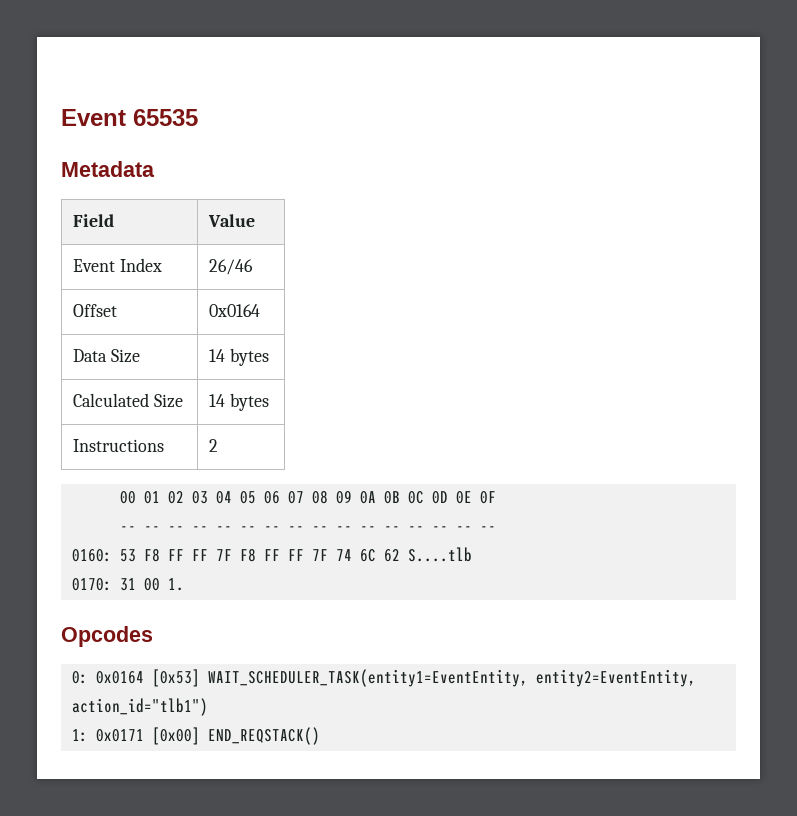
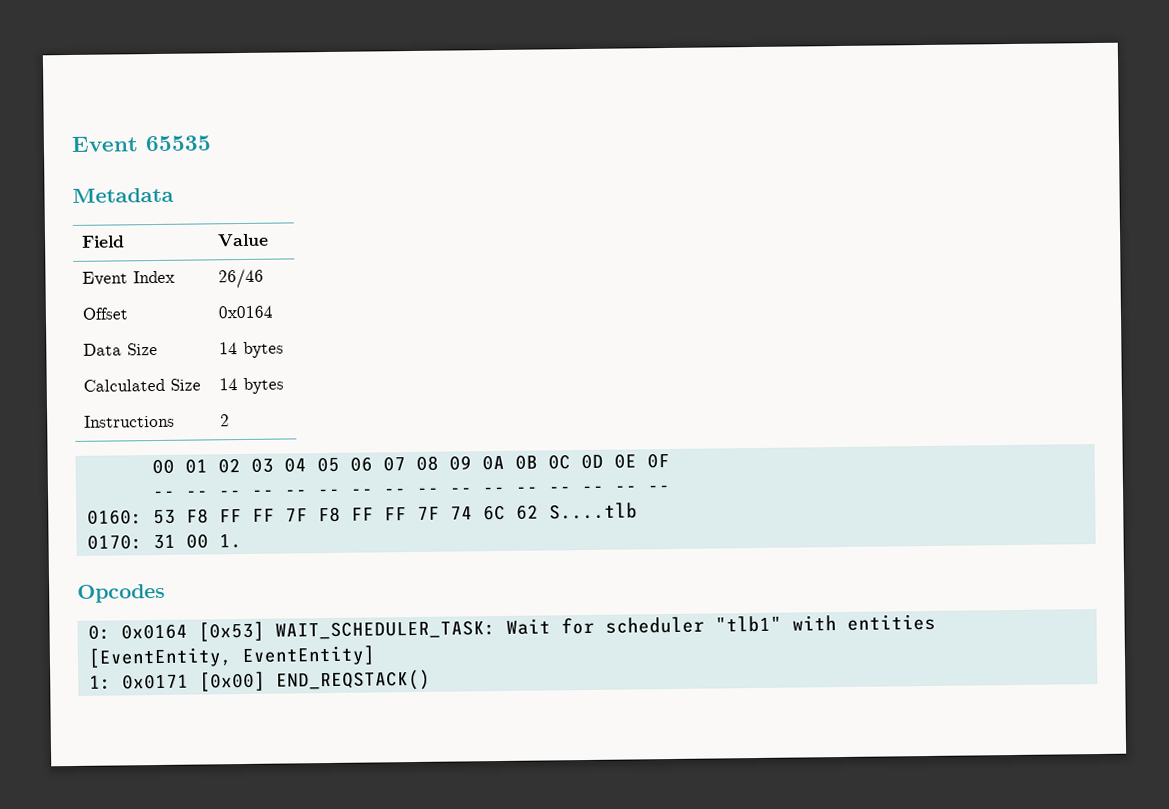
[207,669,696,687] [71,698,208,716] WAIT_SCHEDULER_TASK(entity1=EventEntity, entity2=EventEntity, action_id="tlb1") -> [275,613,937,640] [88,645,377,668] WAIT_SCHEDULER_TASK: Wait for scheduler "tlb1" with entities [EventEntity, EventEntity]

